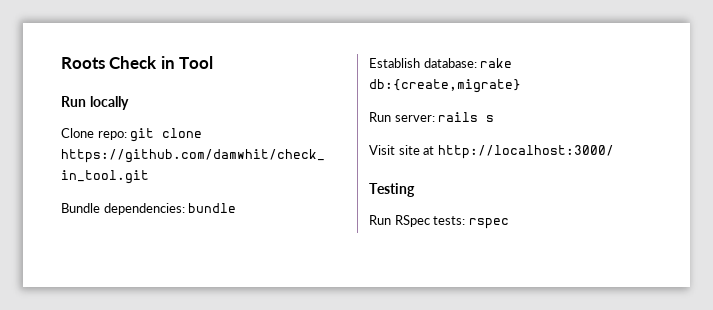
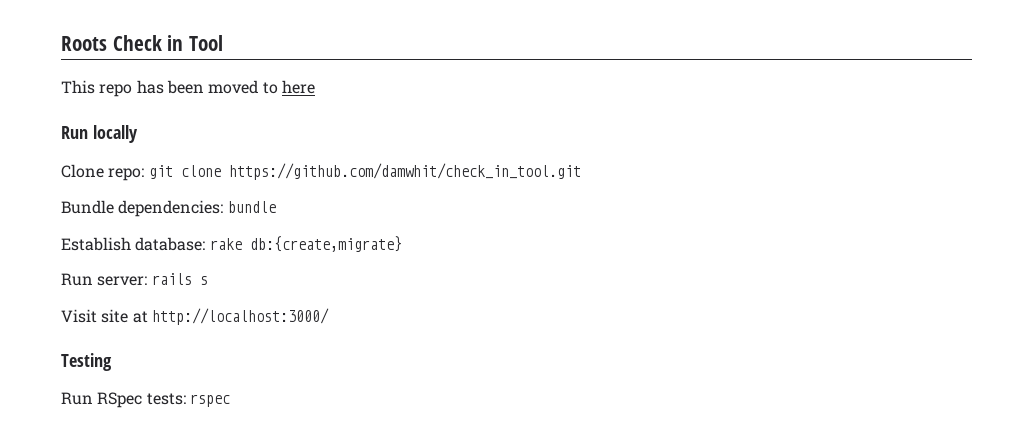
(214, 62) none -> [61,80,315,97] // This repo has been moved to here

